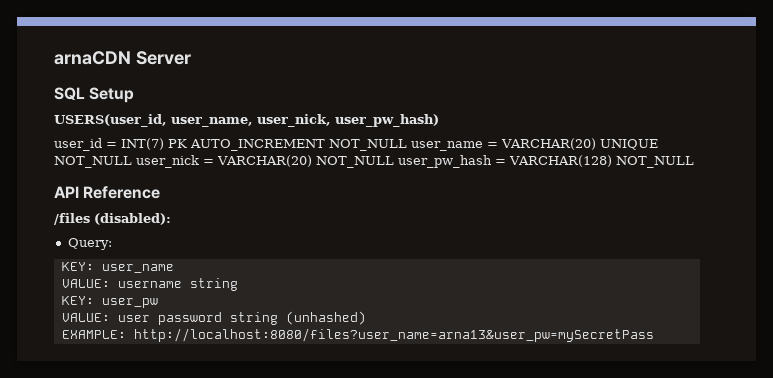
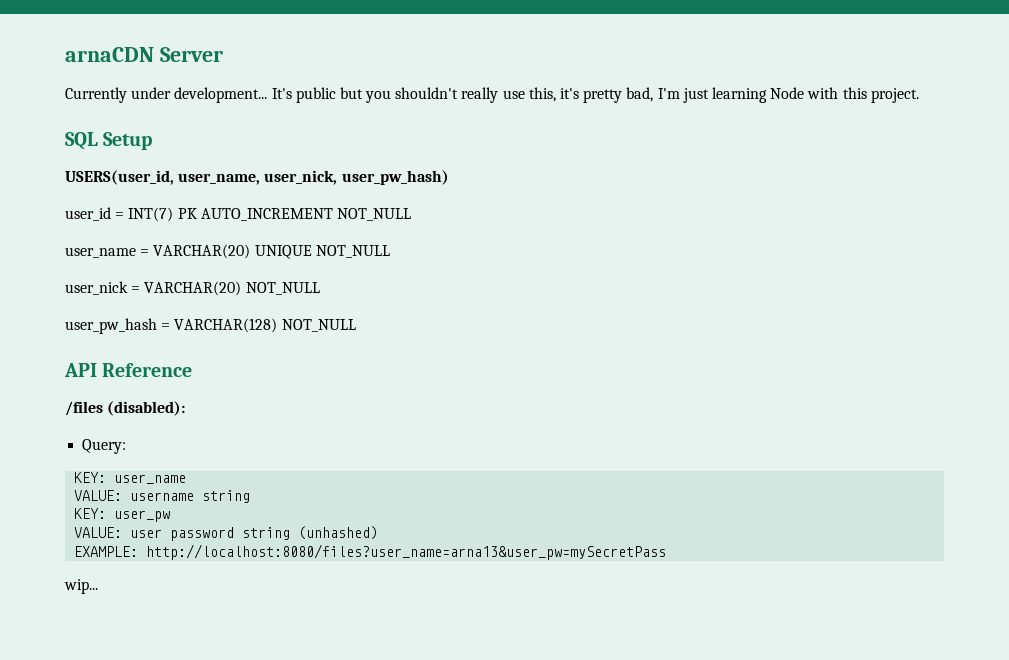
(191, 58) none -> [65,87,919,103] // Currently under development... It's public but you shouldn't really use this, it's pretty bad, I'm just learning Node with this project.
(407, 145) none -> (411, 214) //
(132, 162) none -> (390, 251) //
(394, 162) none -> (320, 288) //
(654, 335) none -> [64,579,98,594] // wip...

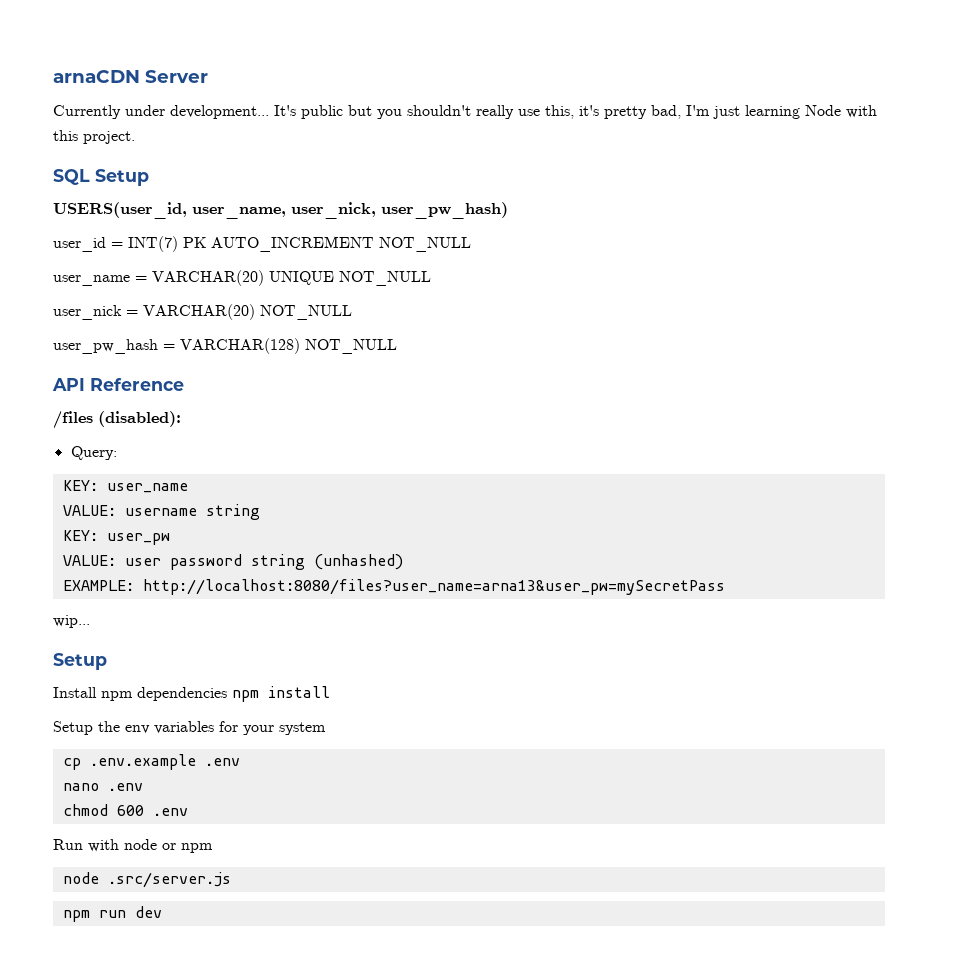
(98, 586) none -> [53,653,107,670] [53,686,330,702] [53,721,326,735] [62,754,240,770] [62,783,143,791] [62,804,188,816] [53,839,213,853] [62,872,231,888] [62,906,162,922] // Setup // Install npm dependencies npm install // Setup the env variables for your system // cp .env.example .env // nano .env // chmod 600 .env // Run with node or npm // node .src/server.js // npm run dev

